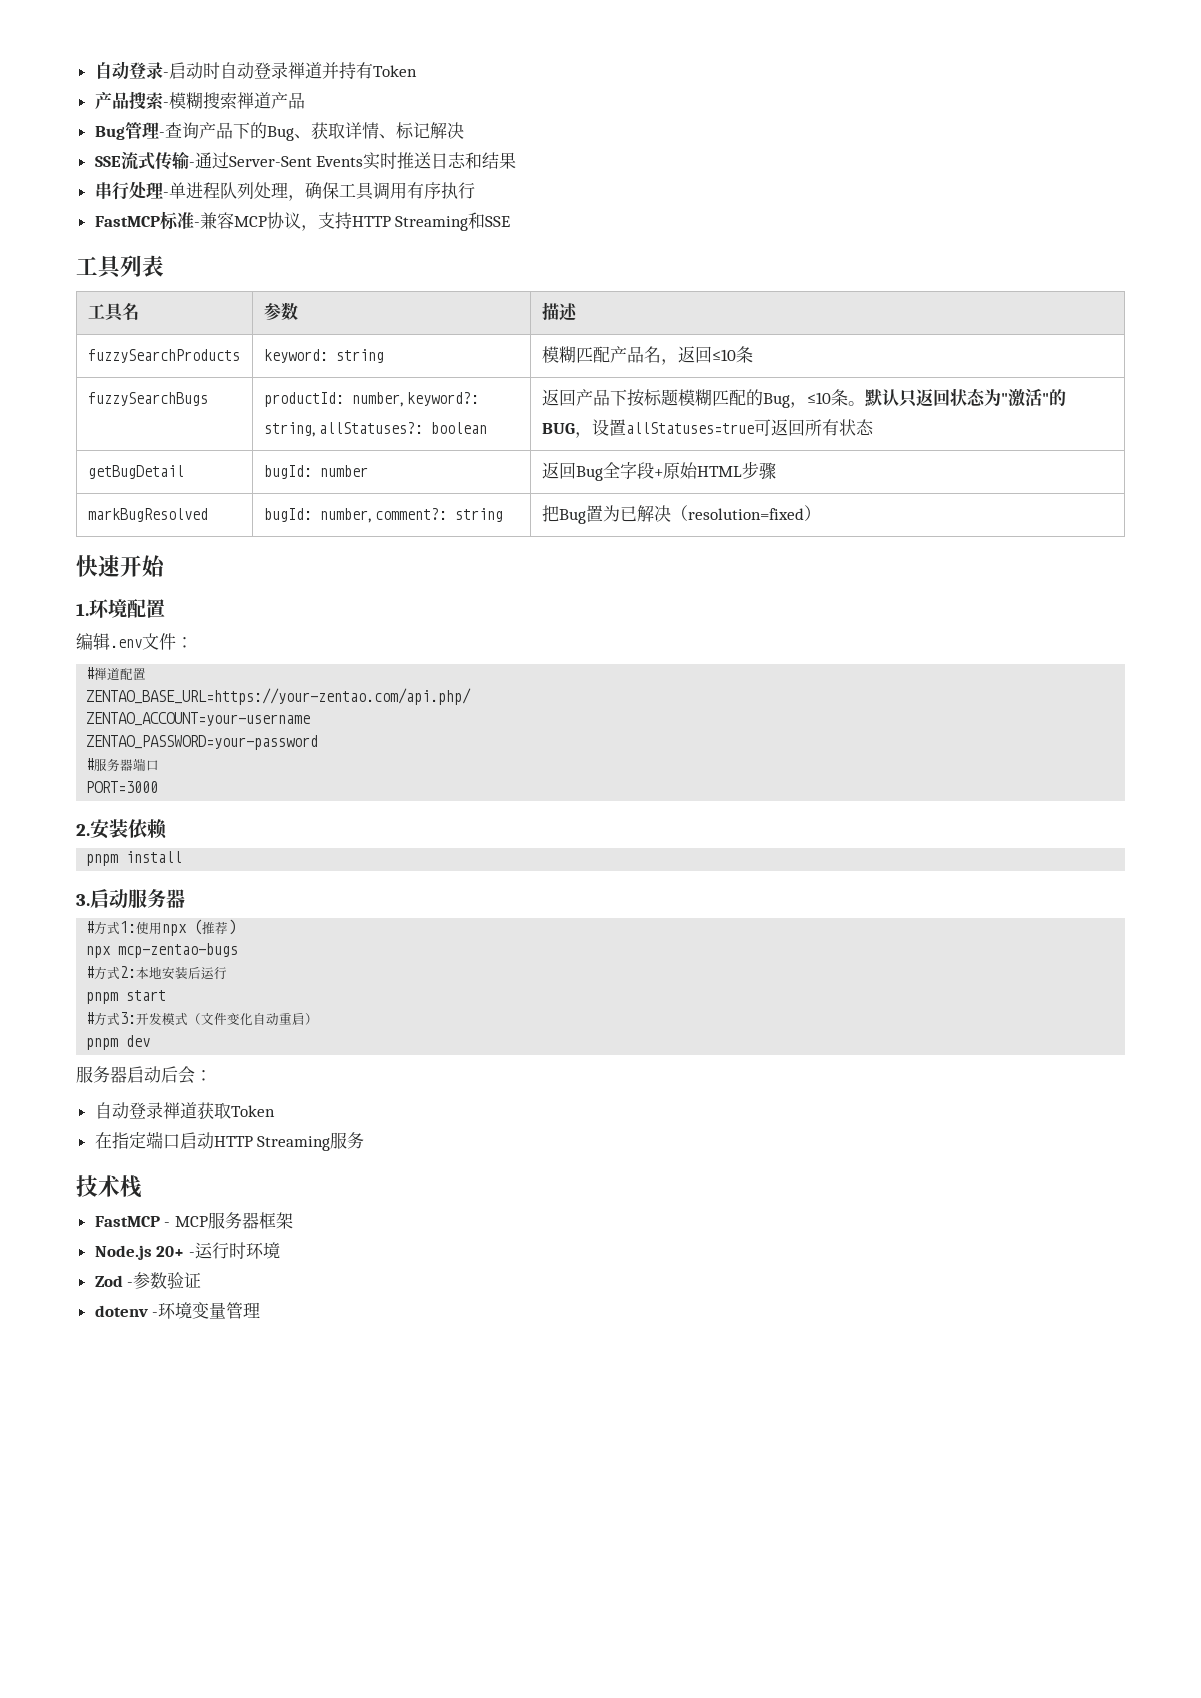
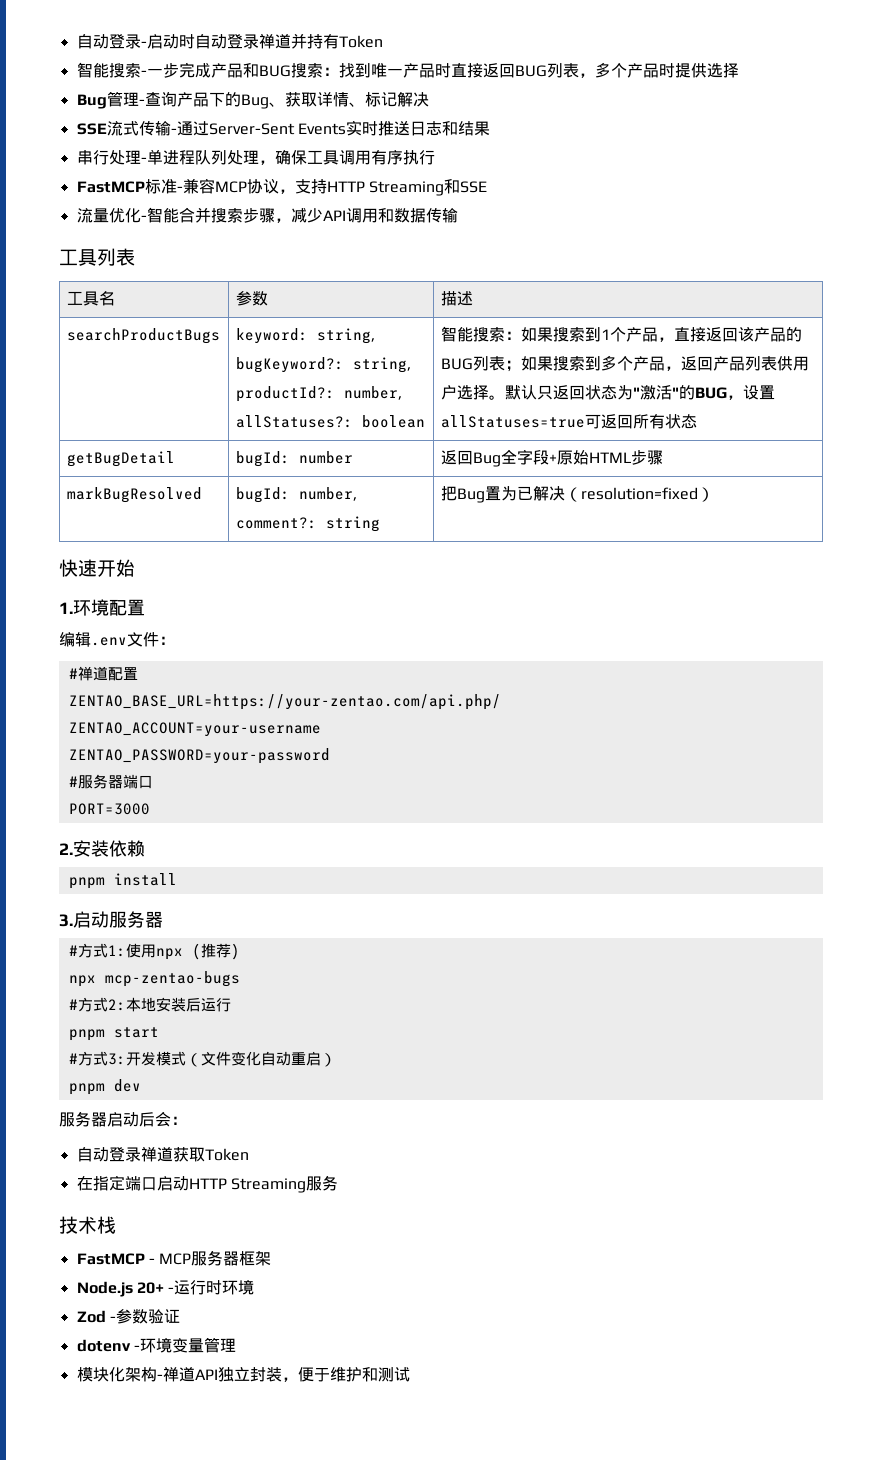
[94,92,129,110] 产品 -> [76,62,109,78] 智能
[168,92,305,109] 模糊搜索禅道产品 -> [146,62,739,78] 一步完成产品和BUG搜索：找到唯一产品时直接返回BUG列表，多个产品时提供选择
(511, 221) none -> [76,207,458,223] // 流量优化-智能合并搜索步骤，减少API调用和数据传输
[87,349,240,363] fuzzySearchProducts -> [66,328,220,344] searchProductBugs
[335,349,384,363] [541,346,753,365] [87,392,208,406] [263,392,480,407] [263,422,488,437] [541,389,848,408] string | 模糊匹配产品名，返回≤10条 // fuzzySearchBugs | productId: number, keyword?: string, allStatuses?: boolean | 返回产品下按标题模糊匹配的Bug，≤10条 -> [316,328,375,344] [235,357,411,373] [235,386,402,402] [235,415,425,428] [440,326,802,342] [440,355,809,372] [440,385,489,400] string, bugKeyword?: string, productId?: number, allStatuses?: boolean | 智能搜索：如果搜索到1个产品，直接返回该产品的BUG列表；如果搜索到多个产品，返回产品列表供用户选择
(261, 1310) none -> [76,1366,410,1382] // 模块化架构-禅道API独立封装，便于维护和测试

